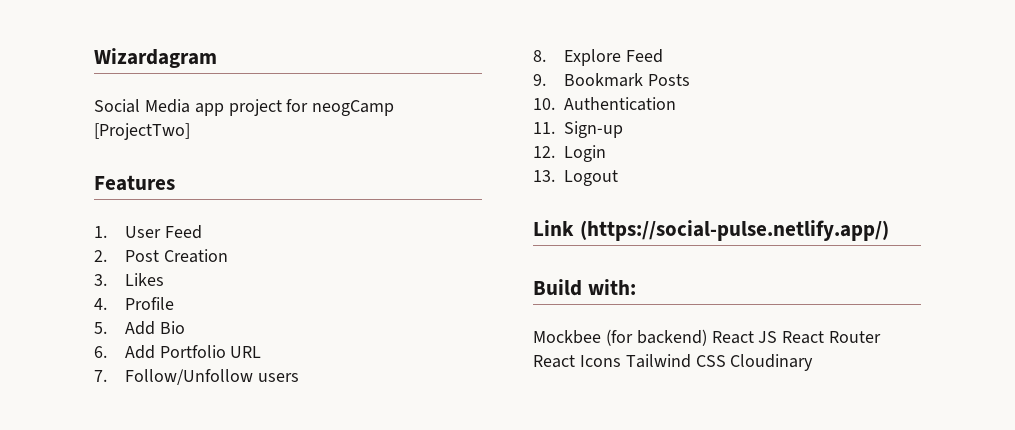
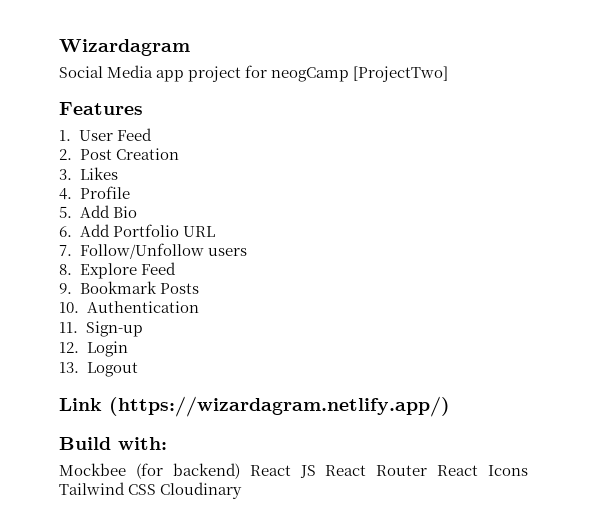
[579,220,889,241] (https://social-pulse.netlify.app/) -> [109,396,450,417] (https://wizardagram.netlify.app/)

